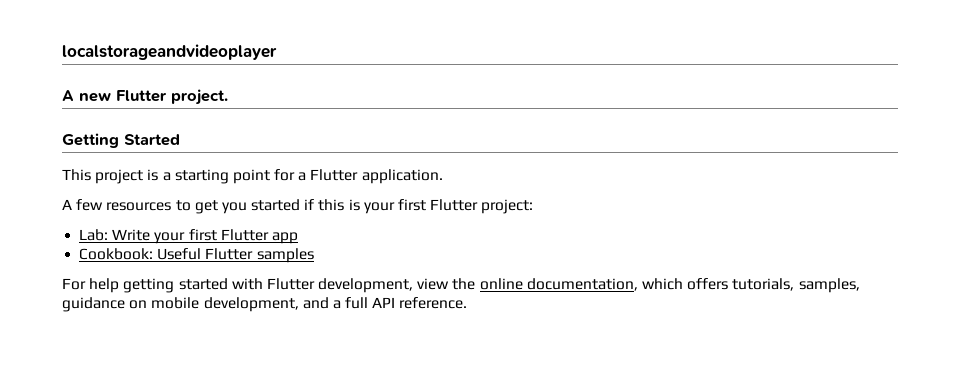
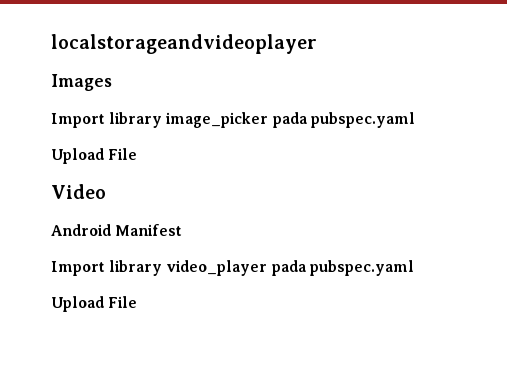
[62,89,228,105] [62,133,180,148] [62,169,443,184] [62,199,534,214] [79,229,298,244] [79,248,314,263] [62,278,860,293] [62,297,468,312] A new Flutter project. // Getting Started // This project is a starting point for a Flutter application. // A few resources to get you started if this is your first Flutter project: // Lab: Write your first Flutter app // Cookbook: Useful Flutter samples // For help getting started with Flutter development, view the online documentation, which offers tutorials, samples, guidance on mobile development, and a full API reference. -> [51,74,112,91] [51,112,415,128] [51,148,138,164] [51,184,106,199] [51,224,183,236] [51,260,414,276] [51,296,138,312] Images // Import library image_picker pada pubspec.yaml // Upload File // Video // Android Manifest // Import library video_player pada pubspec.yaml // Upload File

